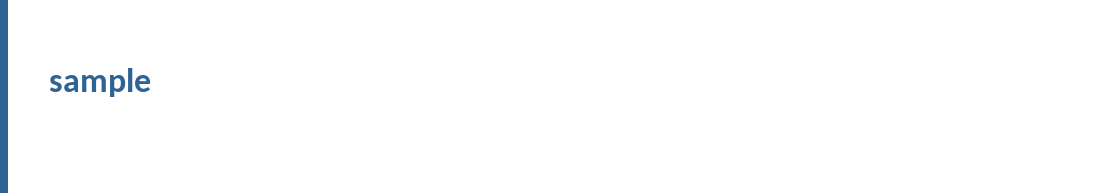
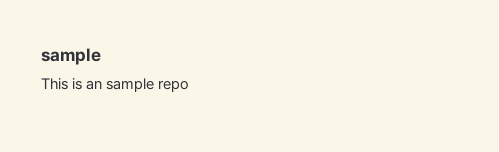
[49,68,151,97] sample -> [41,48,101,65] [41,78,190,92] sample // This is an sample repo

